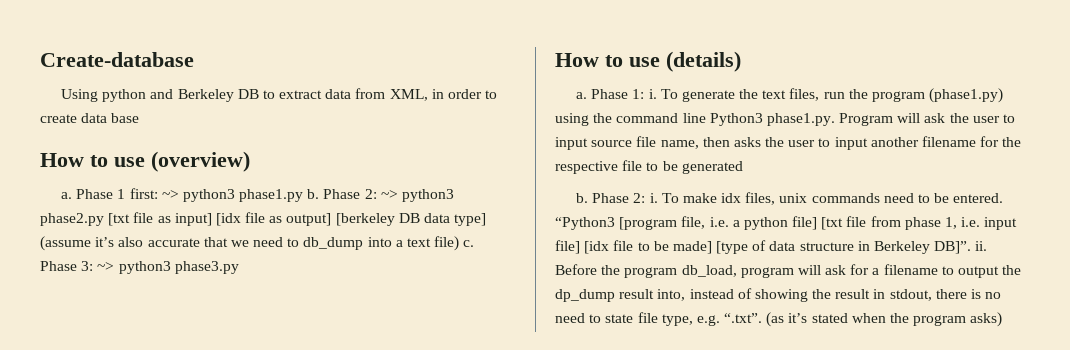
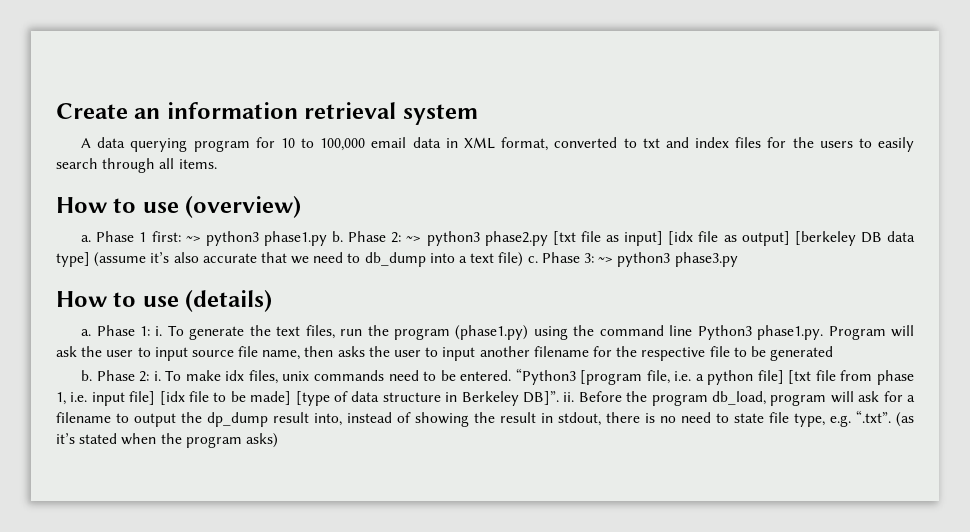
[40,52,194,67] [60,88,498,102] [40,113,140,123] Create-database // Using python and Berkeley DB to extract data from XML, in order to create data base -> [56,102,478,125] [81,137,914,152] [56,158,217,173] Create an information retrieval system // A data querying program for 10 to 100,000 email data in XML format, converted to txt and index files for the users to easily search through all items.

